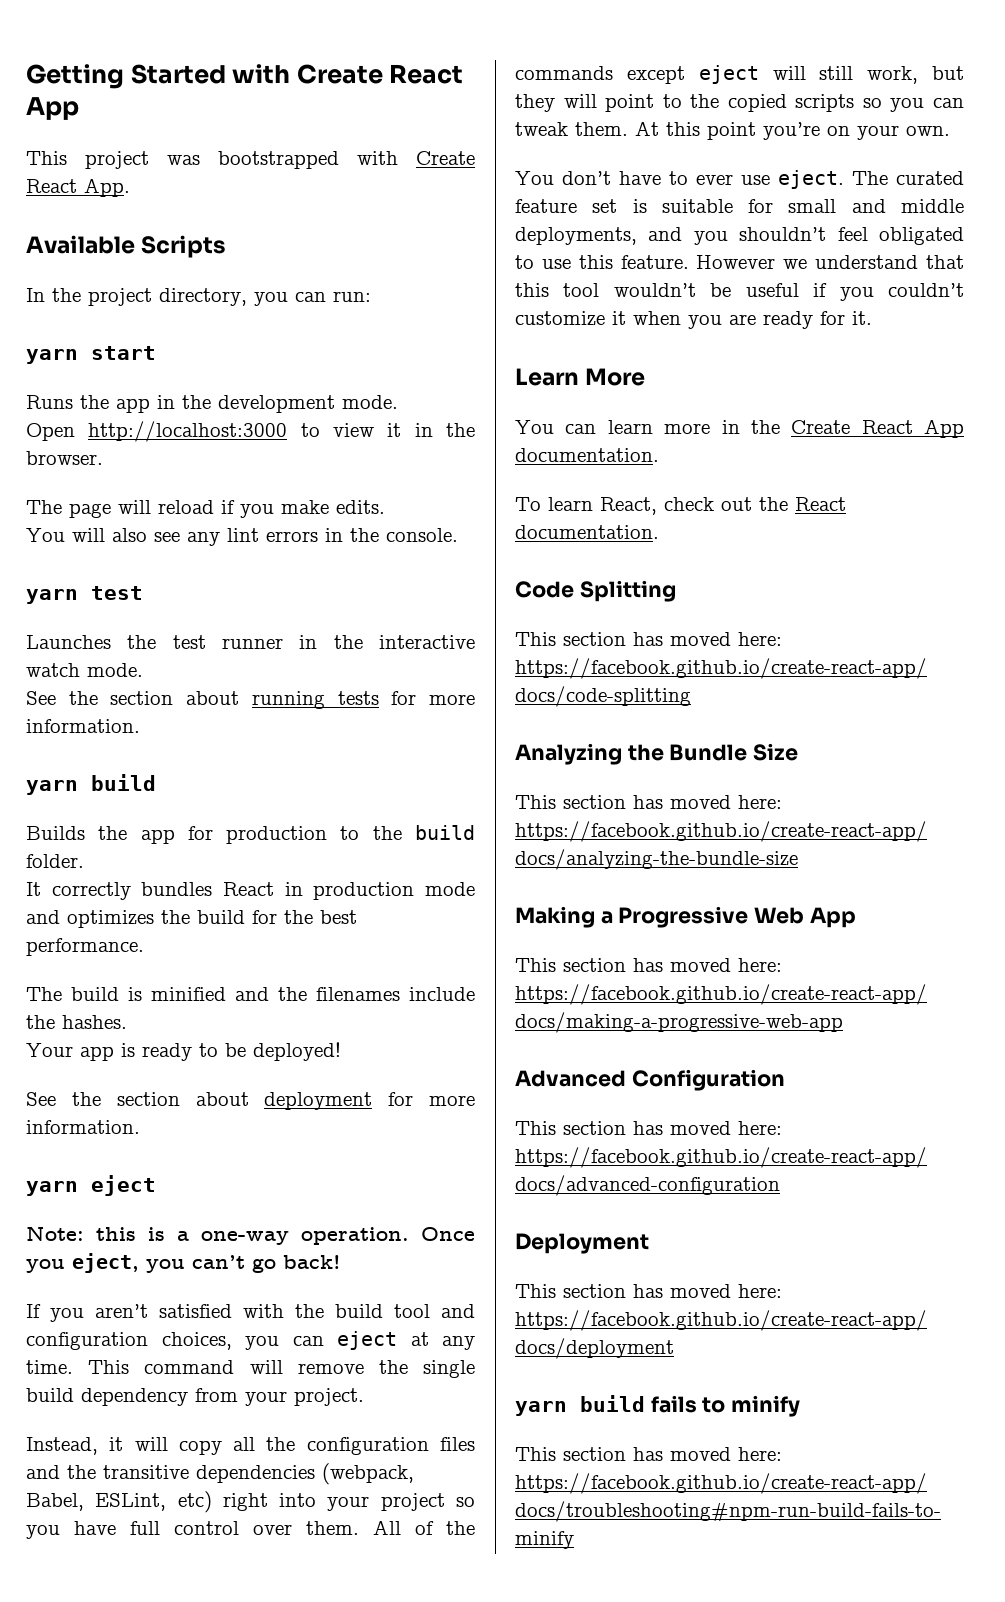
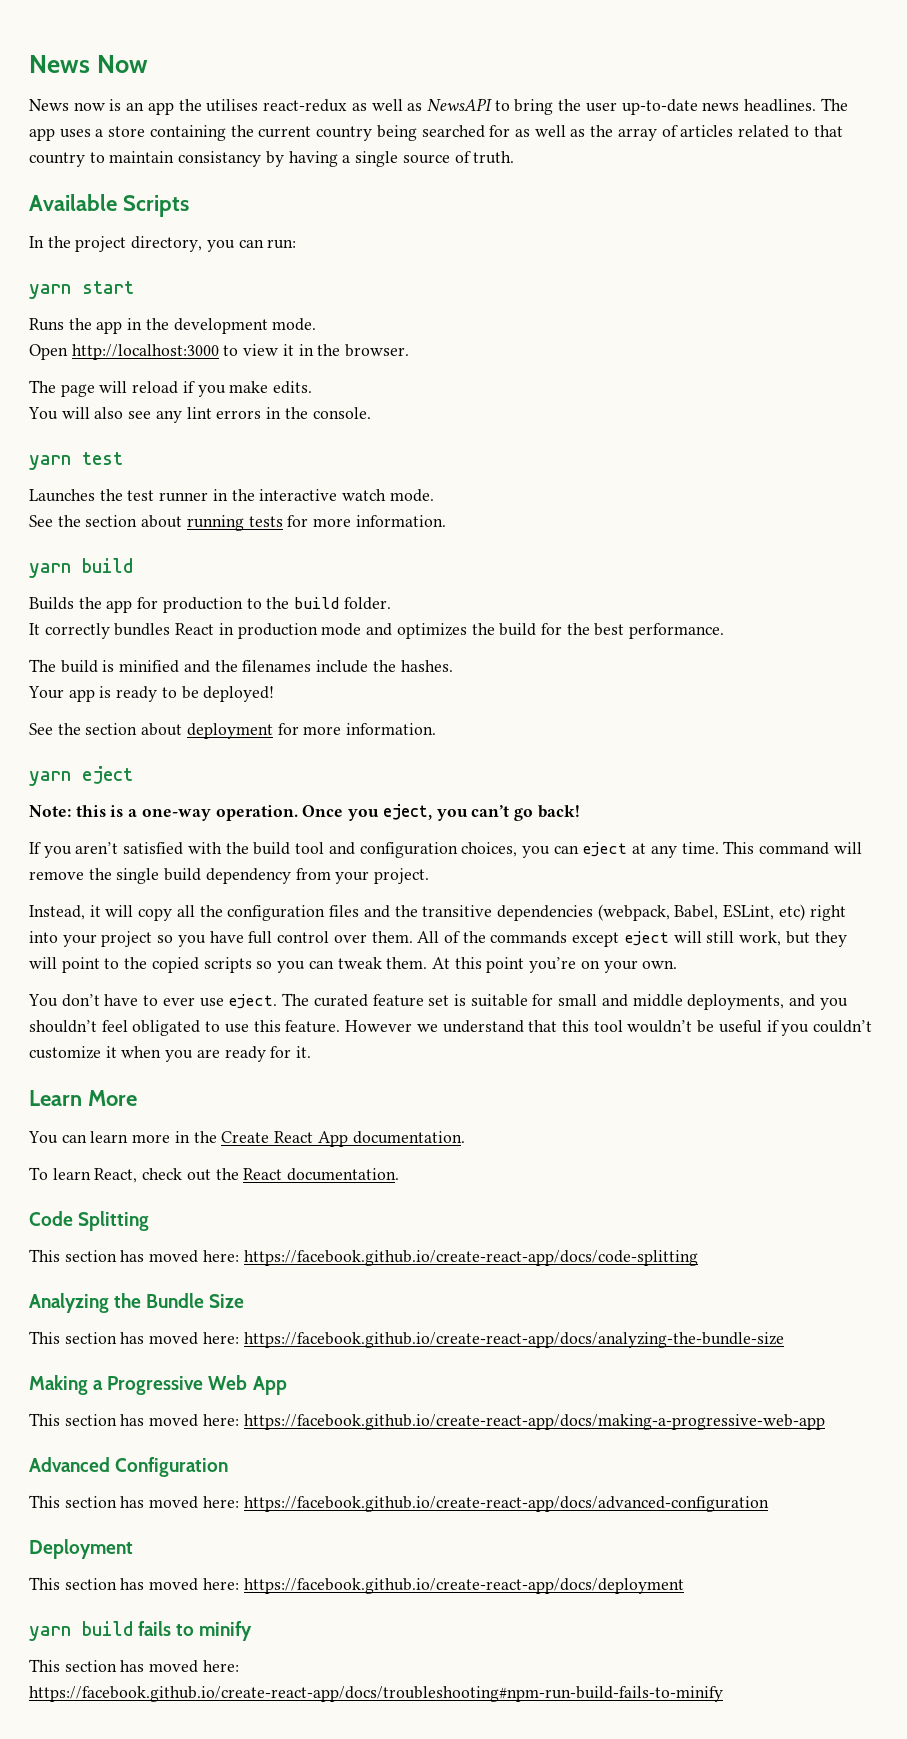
[26,64,464,89] [26,97,79,120] [26,151,475,169] [26,178,130,197] Getting Started with Create React App // This project was bootstrapped with Create React App. -> [29,55,148,73] [29,98,848,115] [29,125,843,141] [29,151,515,167] News Now // News now is an app the utilises react-redux as well as NewsAPI to bring the user up-to-date news headlines. The app uses a store containing the current country being searched for as well as the array of articles related to that country to maintain consistancy by having a single source of truth.

